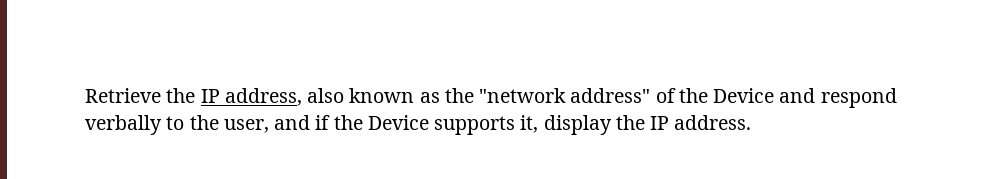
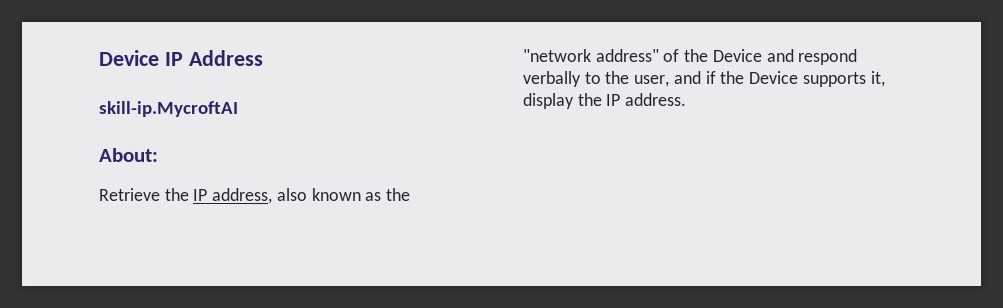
(85, 95) none -> [99,50,263,66] [99,101,238,117] [99,148,158,162] Device IP Address // skill-ip.MycroftAI // About: //

